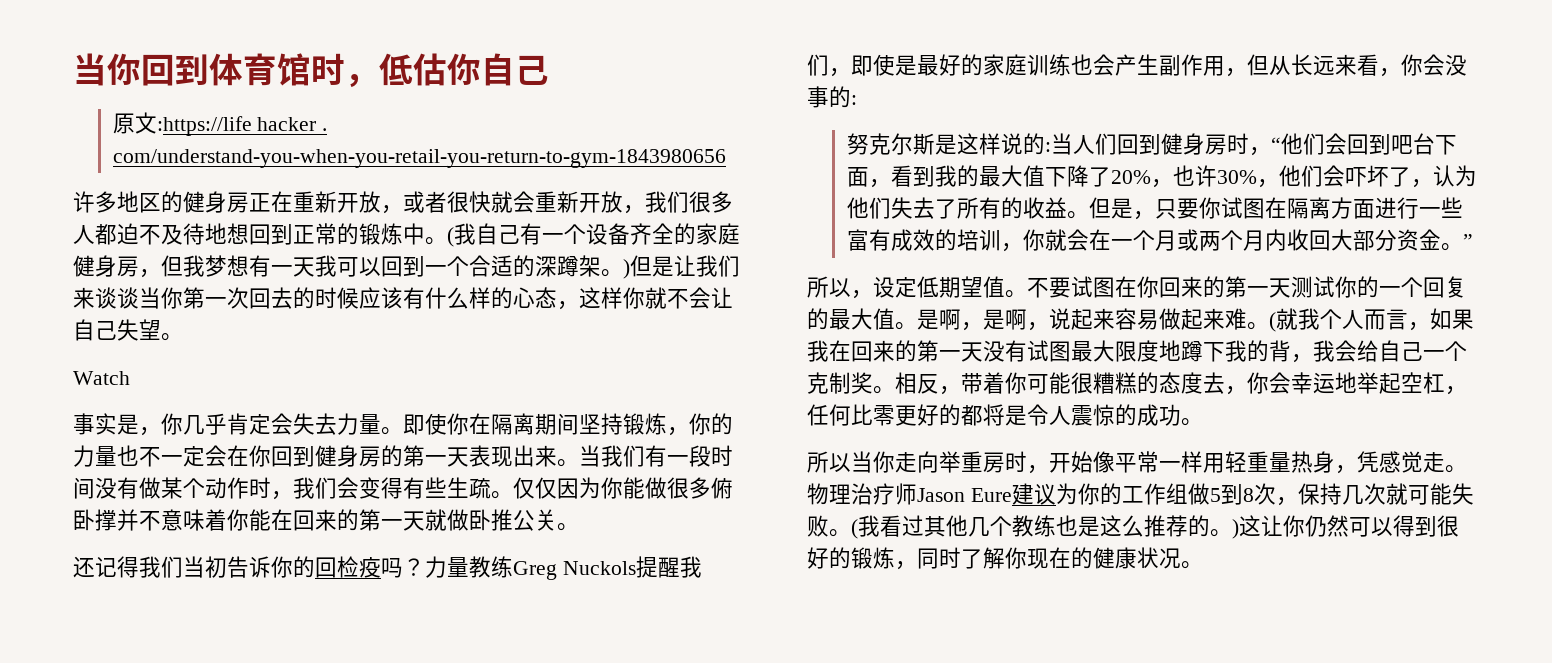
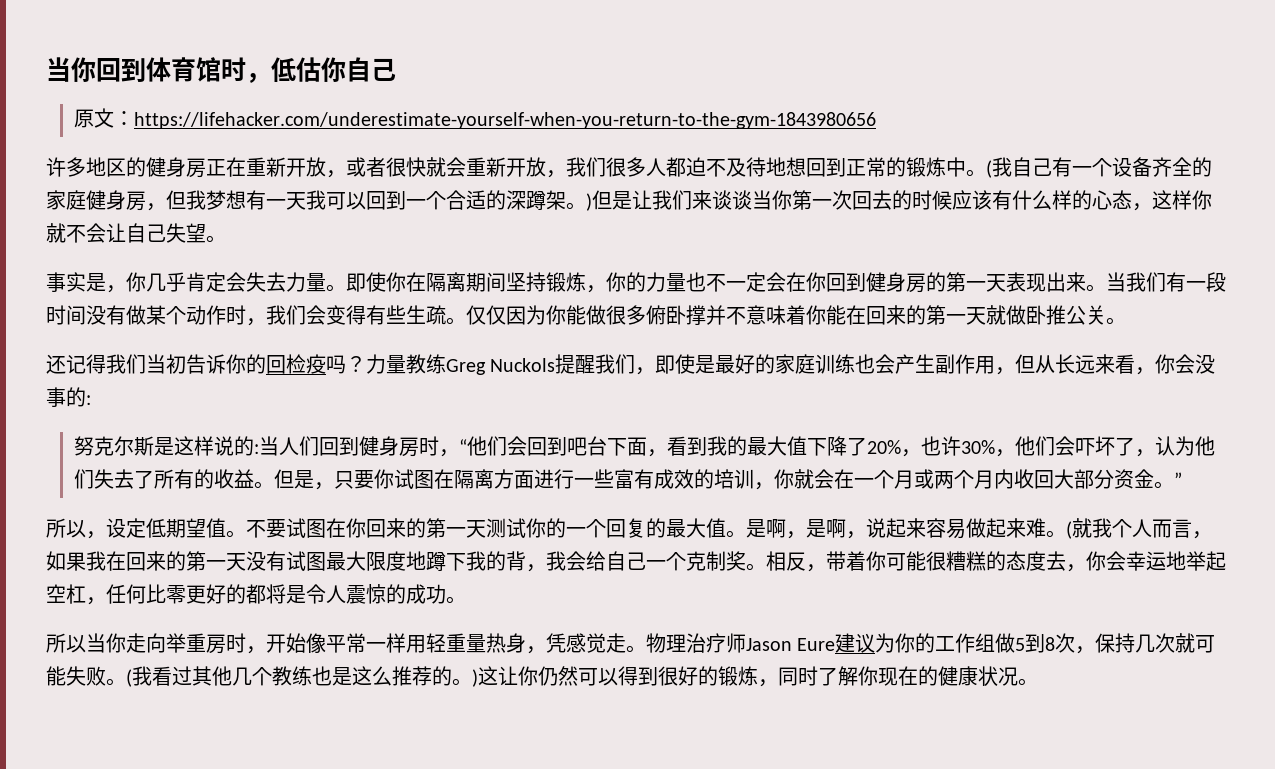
[156,116,328,136] [112,149,726,168] :https://life hacker . com/understand-you-when-you-retail-you-return-to-gym-1843980656 -> [113,111,876,129] ：https://lifehacker.com/underestimate-yourself-when-you-return-to-the-gym-1843980656
[73,371,130,385] // Watch -> (226, 239) none

